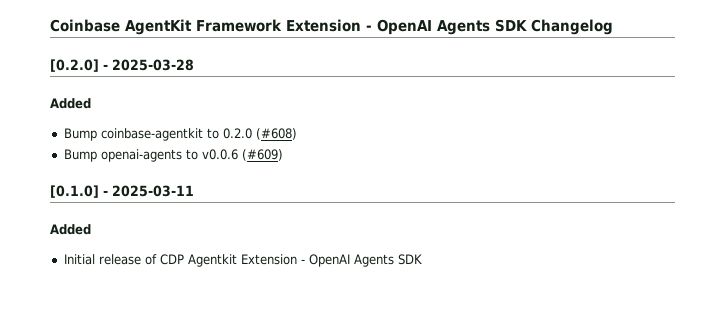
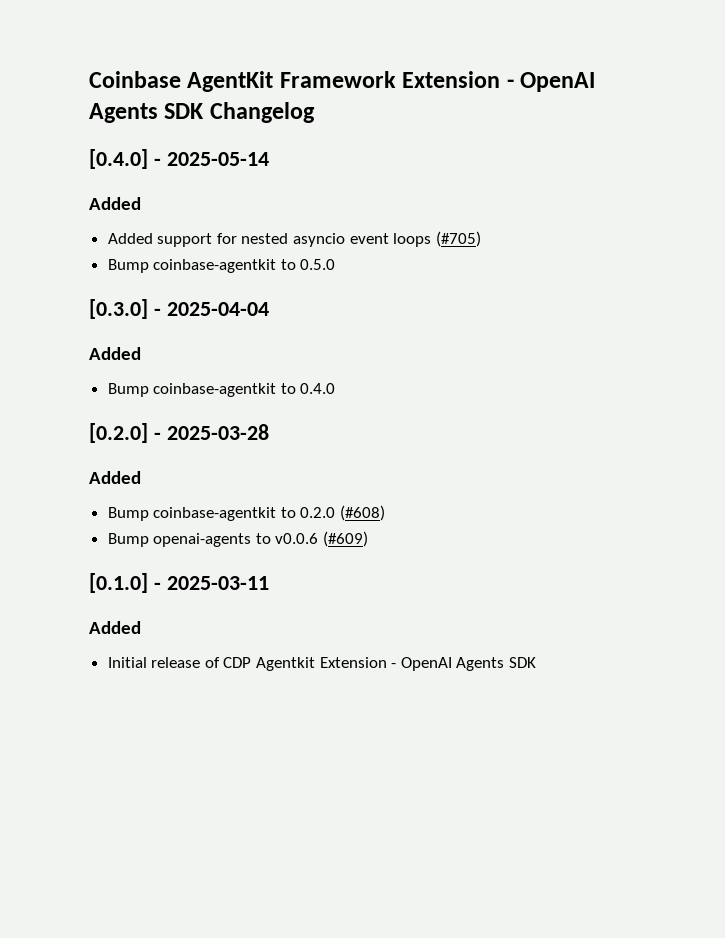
(613, 27) none -> [89,149,269,169] [89,197,141,210] [107,231,481,247] [107,259,336,273] [89,299,269,319] [89,347,141,360] [107,383,336,397] // [0.4.0] - 2025-05-14 // Added // Added support for nested asyncio event loops (#705) // Bump coinbase-agentkit to 0.5.0 // [0.3.0] - 2025-04-04 // Added // Bump coinbase-agentkit to 0.4.0

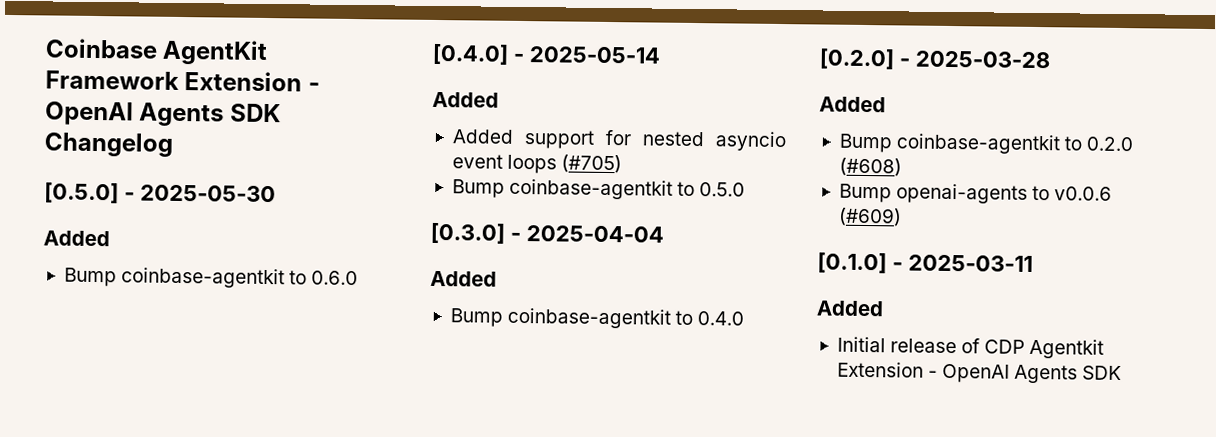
(315, 112) none -> [44,182,276,204] [43,230,110,247] [63,267,359,289] // [0.5.0] - 2025-05-30 // Added // Bump coinbase-agentkit to 0.6.0

